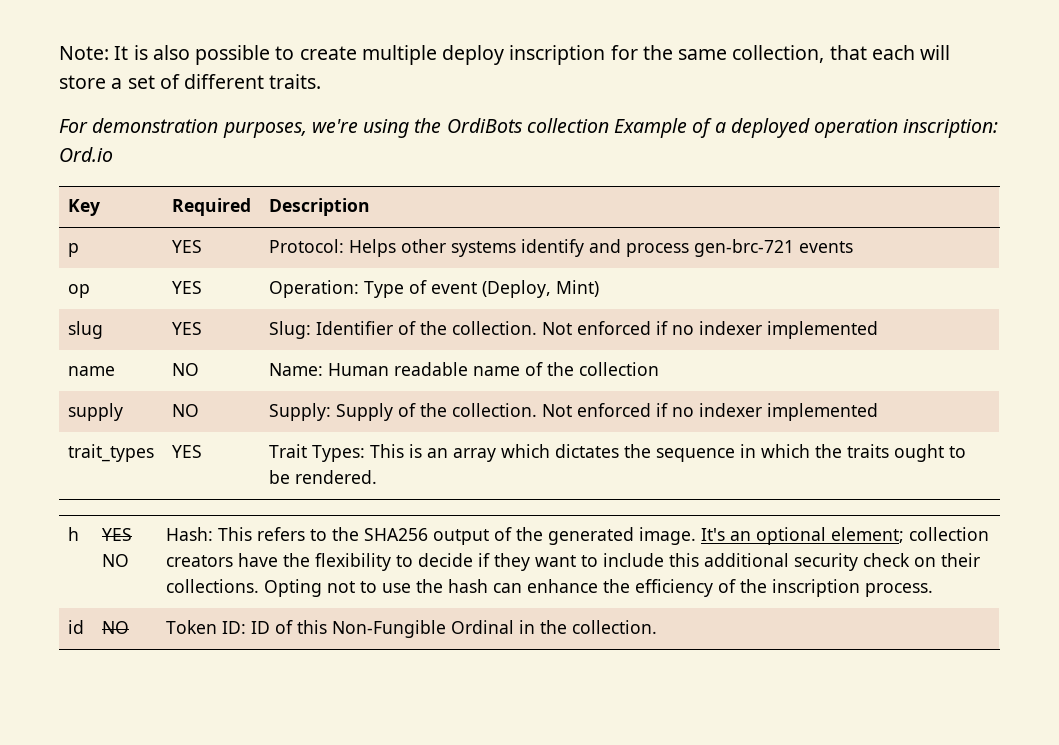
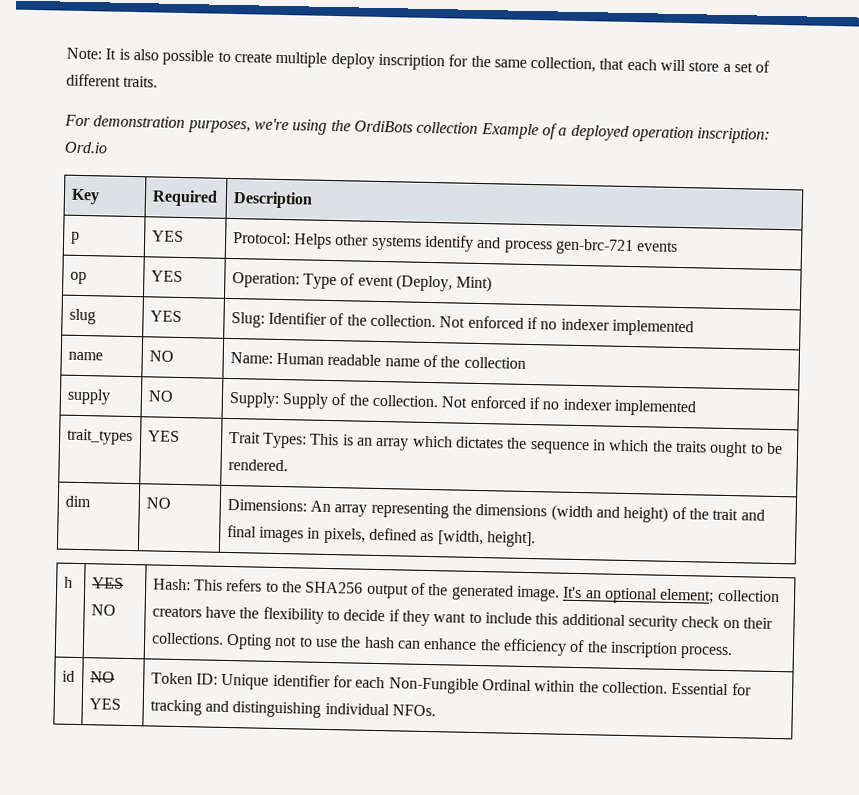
(377, 477) none -> [64,495,91,508] [145,497,171,509] [226,498,765,523] [226,524,537,548] // dim | NO | Dimensions: An array representing the dimensions (width and height) of the trait and final images in pixels, defined as [width, height].
(129, 627) none -> [88,698,121,710] YES
[250,620,327,634] ID of this -> [221,673,386,690] Unique identifier for each
[518,620,657,634] in the collection. -> [534,680,752,696] [149,699,437,718] within the collection. Essential for tracking and distinguishing individual NFOs.

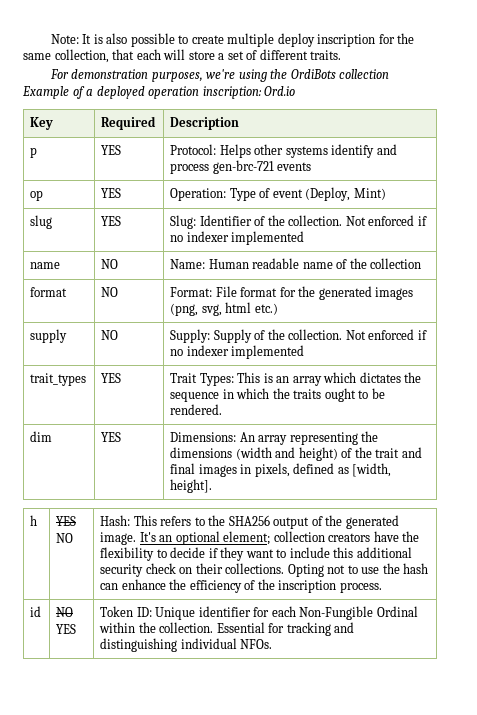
(526, 362) none -> [30,287,68,297] [101,287,119,297] [170,286,414,300] [170,302,278,316] // format | NO | Format: File format for the generated images (png, svg, html etc.)
[145,497,171,509] NO -> [101,432,122,442] YES

